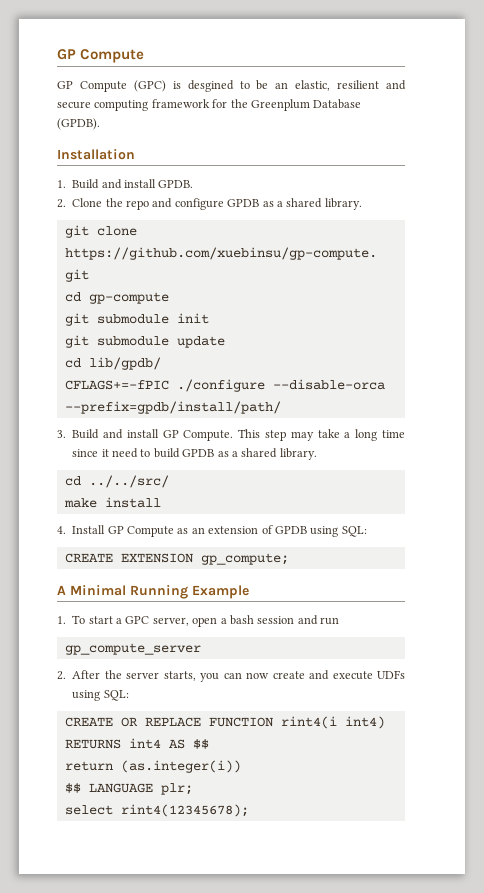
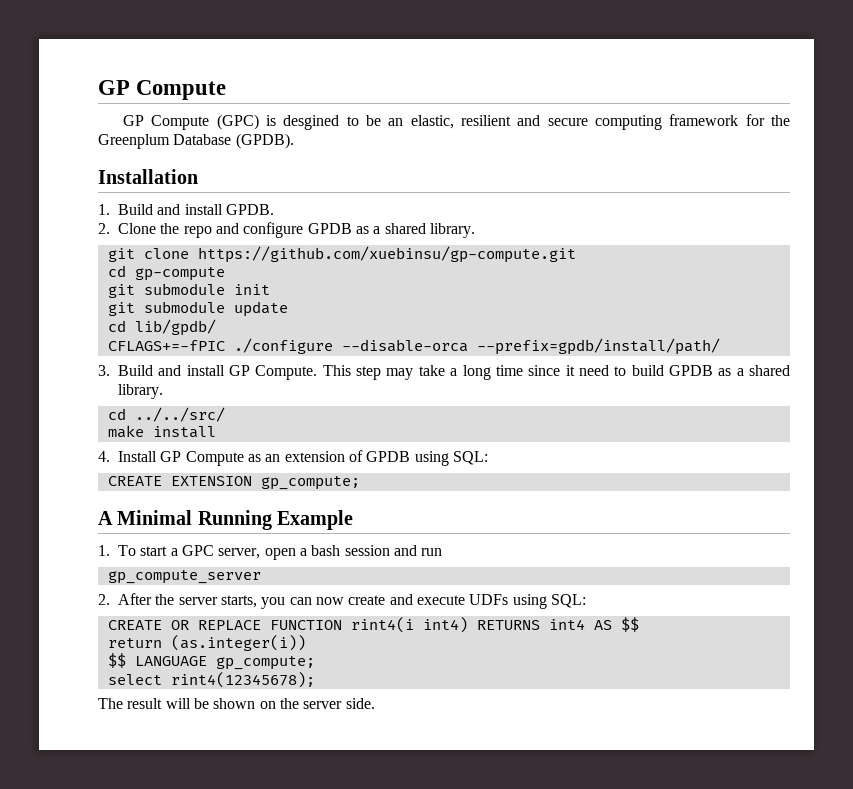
[160,783,193,795] plr; -> [215,656,315,670] gp_compute;
(249, 810) none -> [98,698,375,709] // The result will be shown on the server side.

